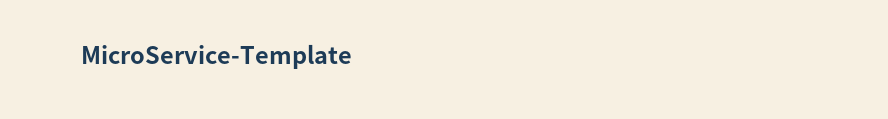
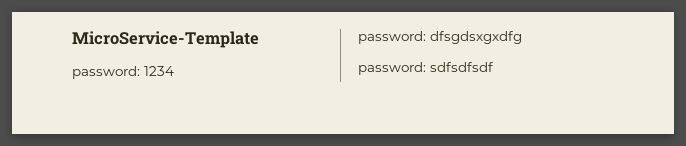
(352, 56) none -> [72,66,174,79] [358,31,522,44] [358,62,494,75] // password: 1234 // password: dfsgdsxgxdfg // password: sdfsdfsdf

